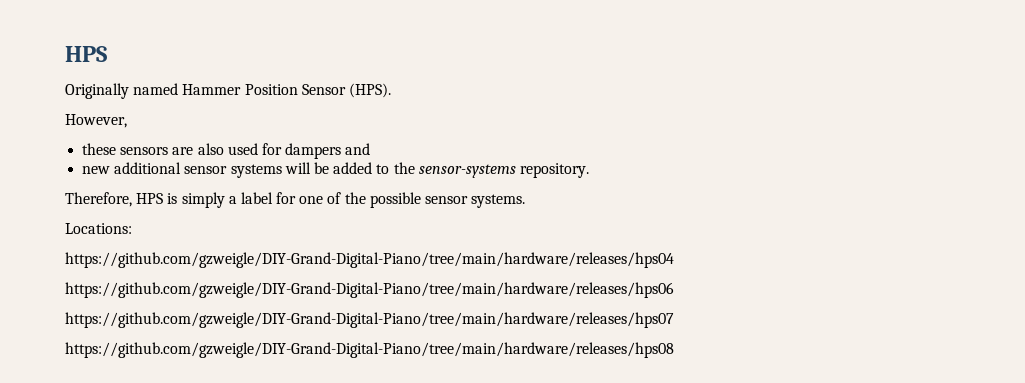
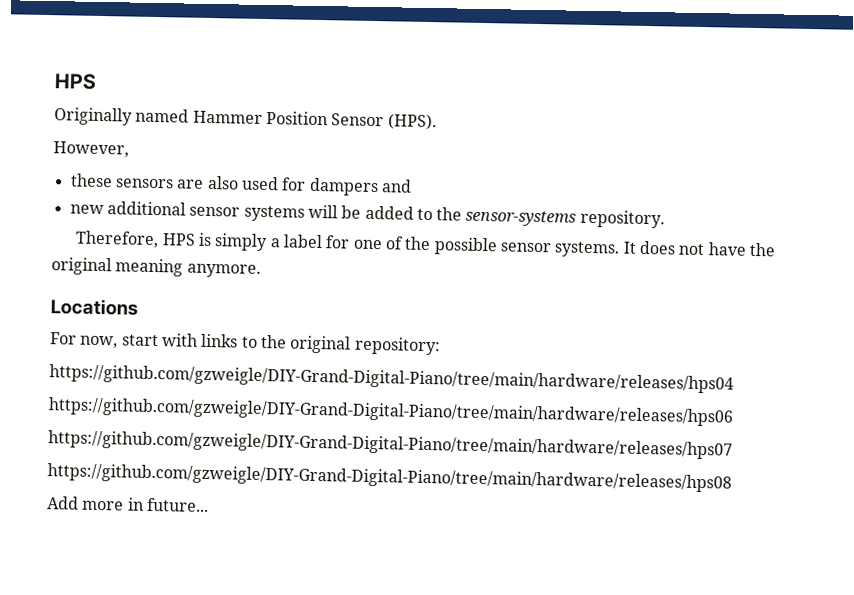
[65,223,132,234] // Locations: -> [622,240,776,257] [51,257,261,278] [50,298,138,316] [50,332,441,356] It does not have the original meaning anymore. // Locations // For now, start with links to the original repository:
(674, 350) none -> [47,496,209,513] // Add more in future...

